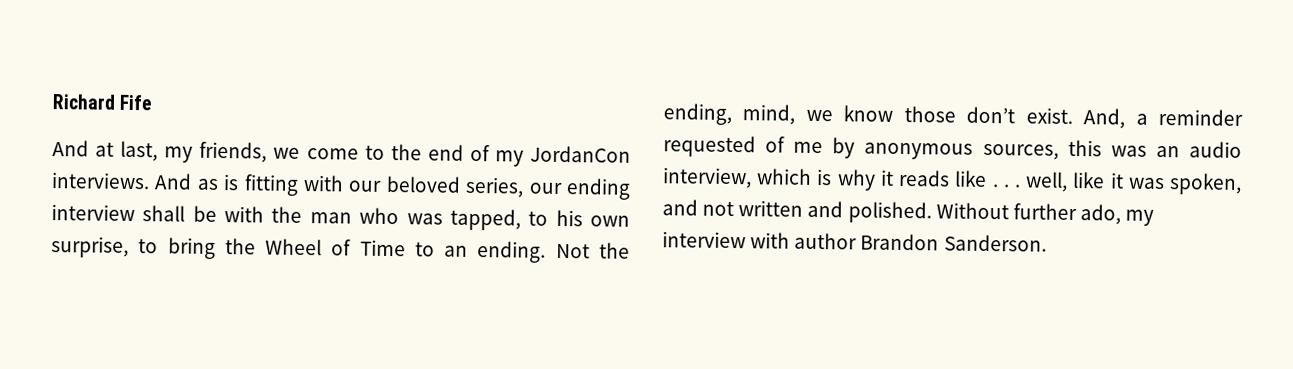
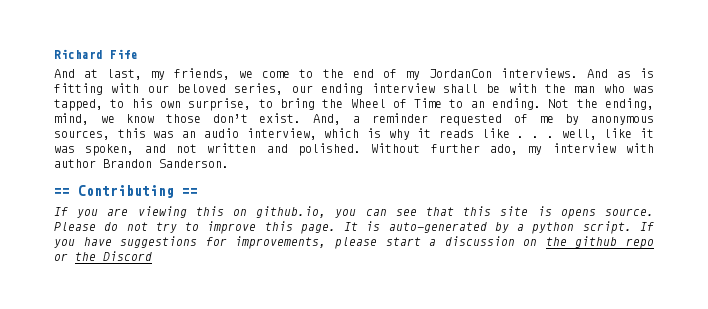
(1047, 243) none -> [54,185,198,198] [54,206,654,219] [54,221,654,234] [54,236,654,249] [54,251,152,261] // == Contributing == // If you are viewing this on github.io, you can see that this site is opens source. Please do not try to improve this page. It is auto-generated by a python script. If you have suggestions for improvements, please start a discussion on the github repo or the Discord

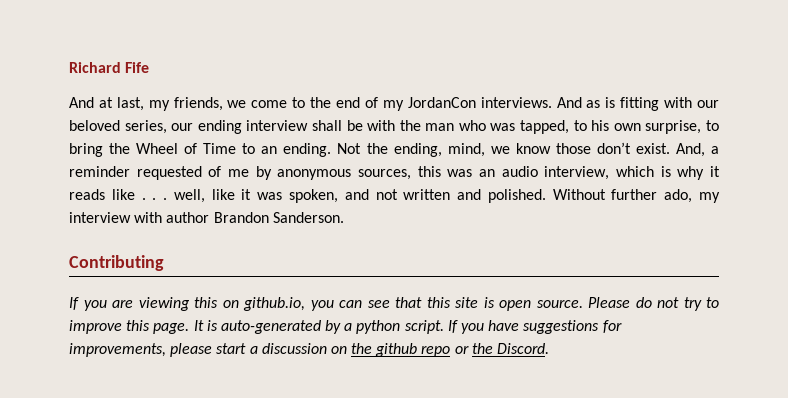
[54,188,70,196] == -> (344, 217) none
[182,188,198,196] == -> (164, 263) none
[560,209,596,219] opens -> [499,300,531,311] open
[103,251,152,261] Discord -> [497,343,550,354] Discord.

